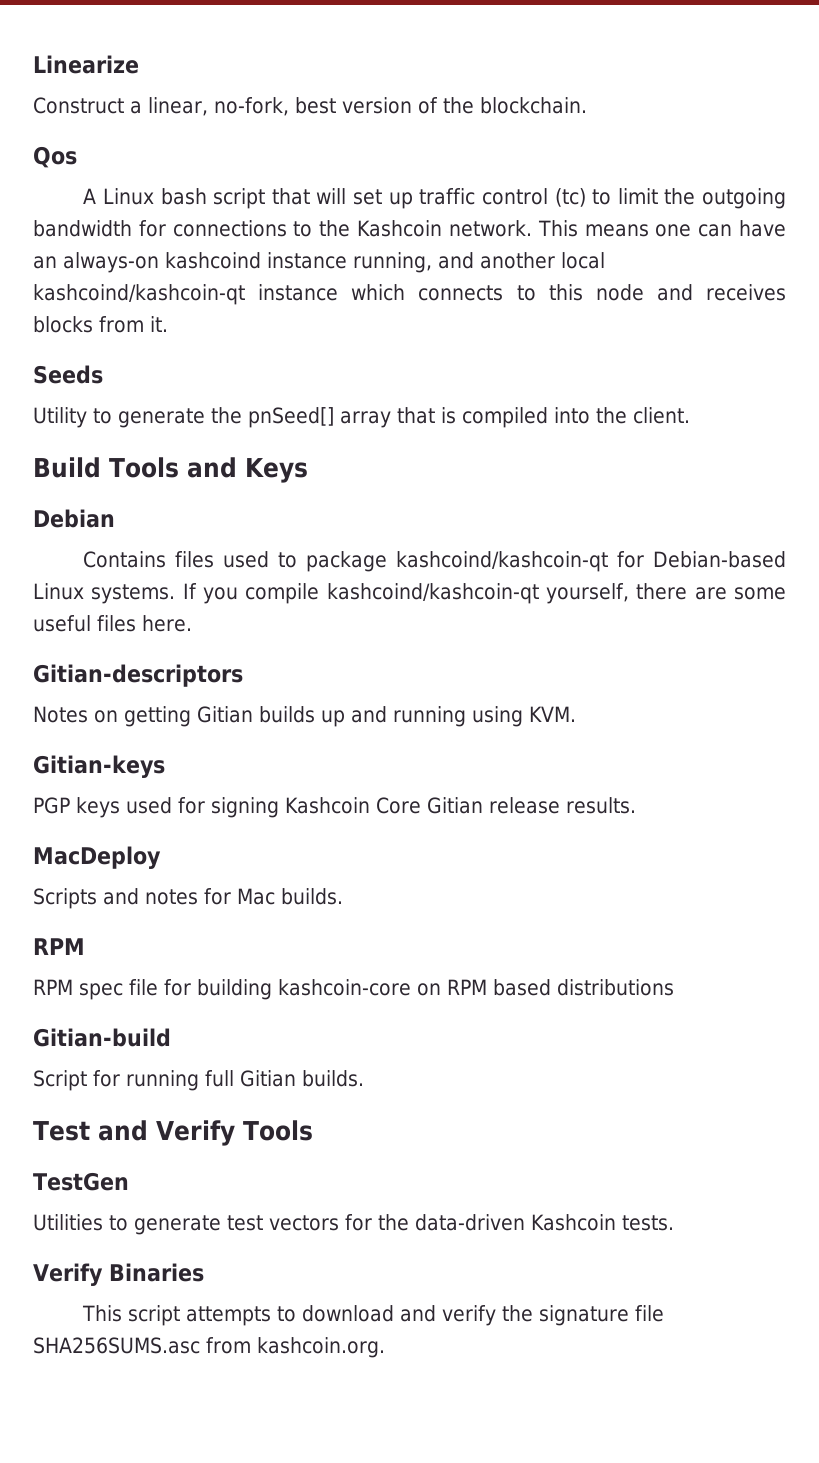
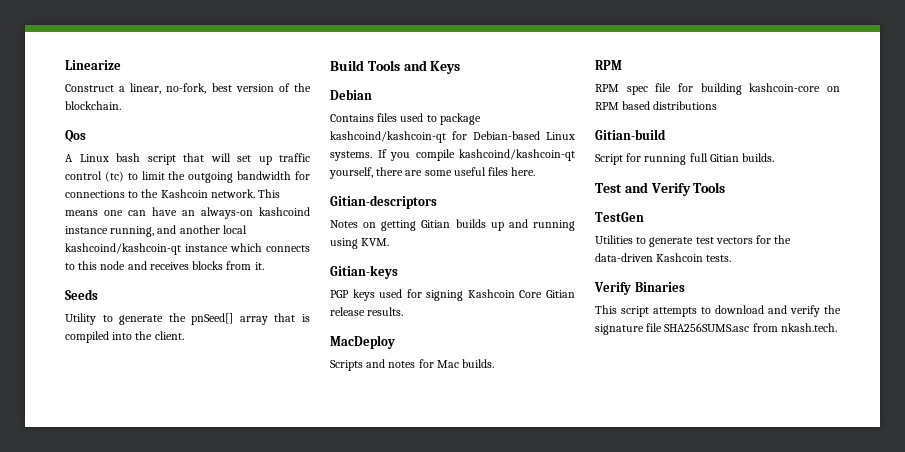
[257,1337,385,1358] kashcoin.org. -> [780,323,837,332] nkash.tech.

